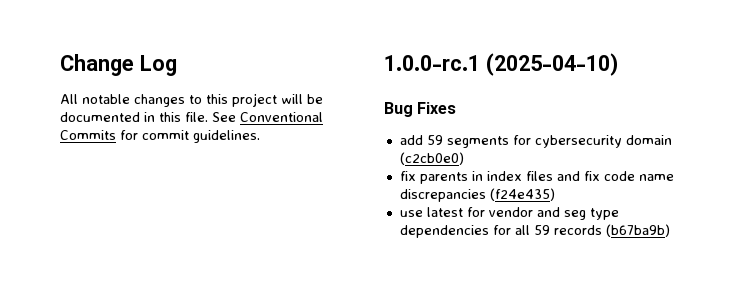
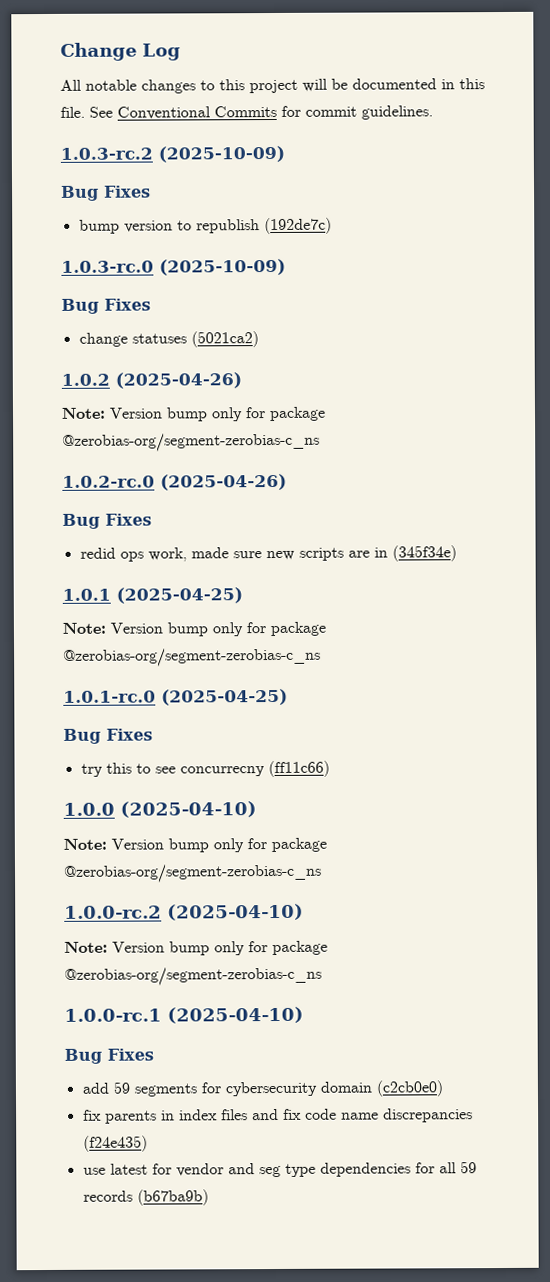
(260, 136) none -> [60,145,285,163] [61,185,151,201] [78,217,332,235] [61,258,286,276] [61,298,151,314] [78,331,259,348] [61,372,242,389] [61,406,326,422] [62,432,320,452] [62,473,287,491] [62,513,152,529] [79,545,457,562] [62,587,243,604] [62,621,326,637] [63,647,321,667] [63,688,288,706] [63,728,153,744] [80,760,330,778] [63,801,257,818] [63,837,327,853] [63,863,322,883] [64,903,304,921] [64,940,328,956] [64,966,322,986] // 1.0.3-rc.2 (2025-10-09) // Bug Fixes // bump version to republish (192de7c) // 1.0.3-rc.0 (2025-10-09) // Bug Fixes // change statuses (5021ca2) // 1.0.2 (2025-04-26) // Note: Version bump only for package @zerobias-org/segment-zerobias-c_ns // 1.0.2-rc.0 (2025-04-26) // Bug Fixes // redid ops work, made sure new scripts are in (345f34e) // 1.0.1 (2025-04-25) // Note: Version bump only for package @zerobias-org/segment-zerobias-c_ns // 1.0.1-rc.0 (2025-04-25) // Bug Fixes // try this to see concurrecny (ff11c66) // 1.0.0 (2025-04-10) // Note: Version bump only for package @zerobias-org/segment-zerobias-c_ns // 1.0.0-rc.2 (2025-04-10) // Note: Version bump only for package @zerobias-org/segment-zerobias-c_ns

